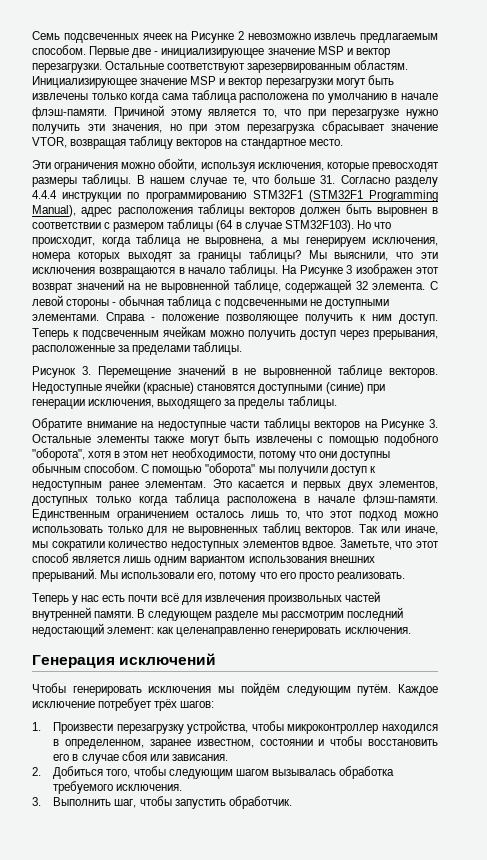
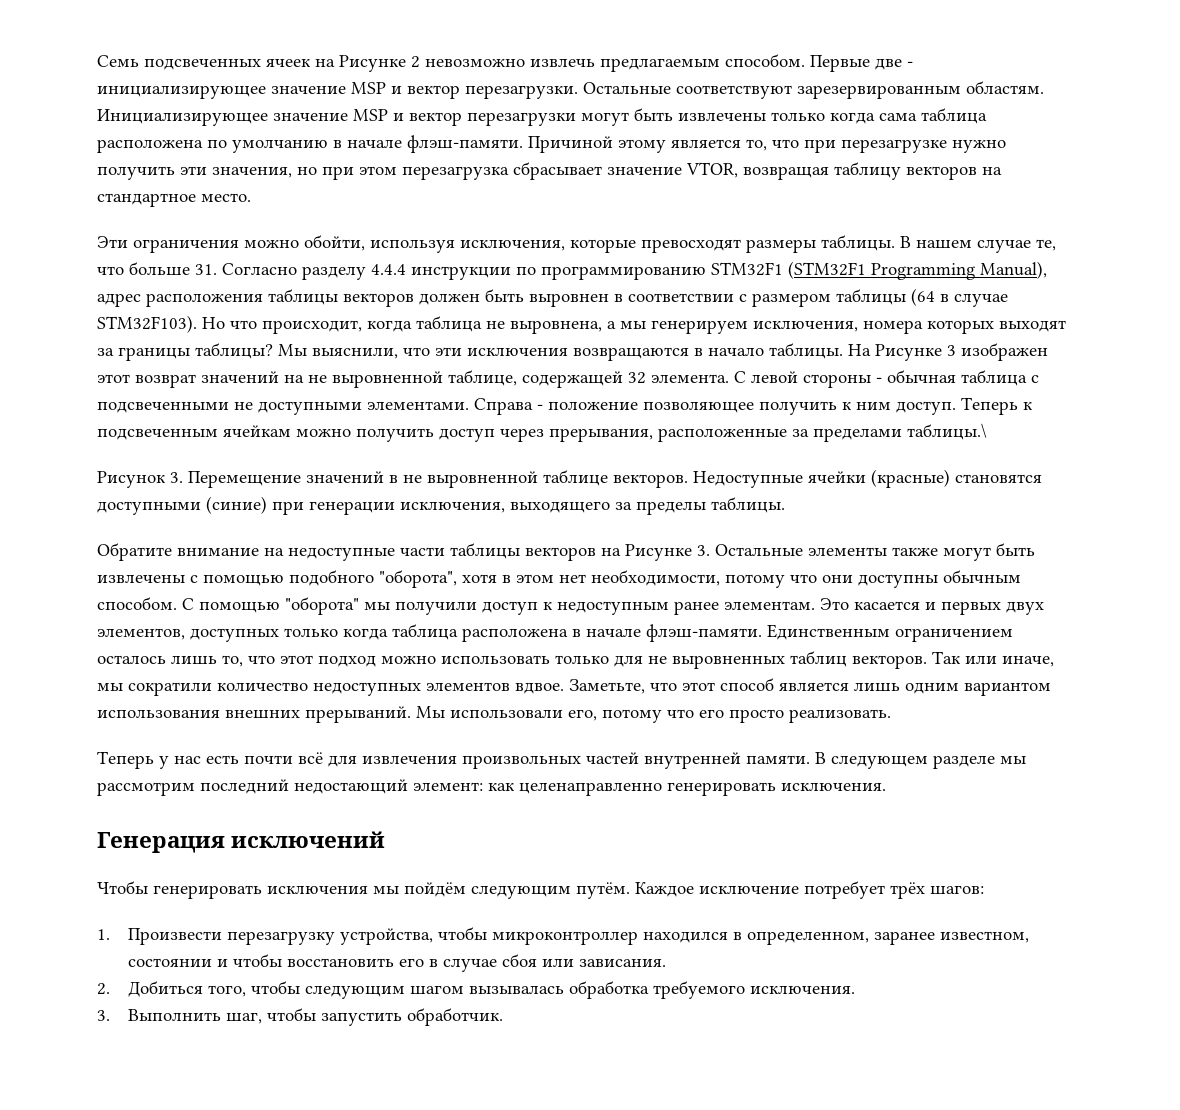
[193,342,243,355] таблицы. -> [907,423,987,440] таблицы.\

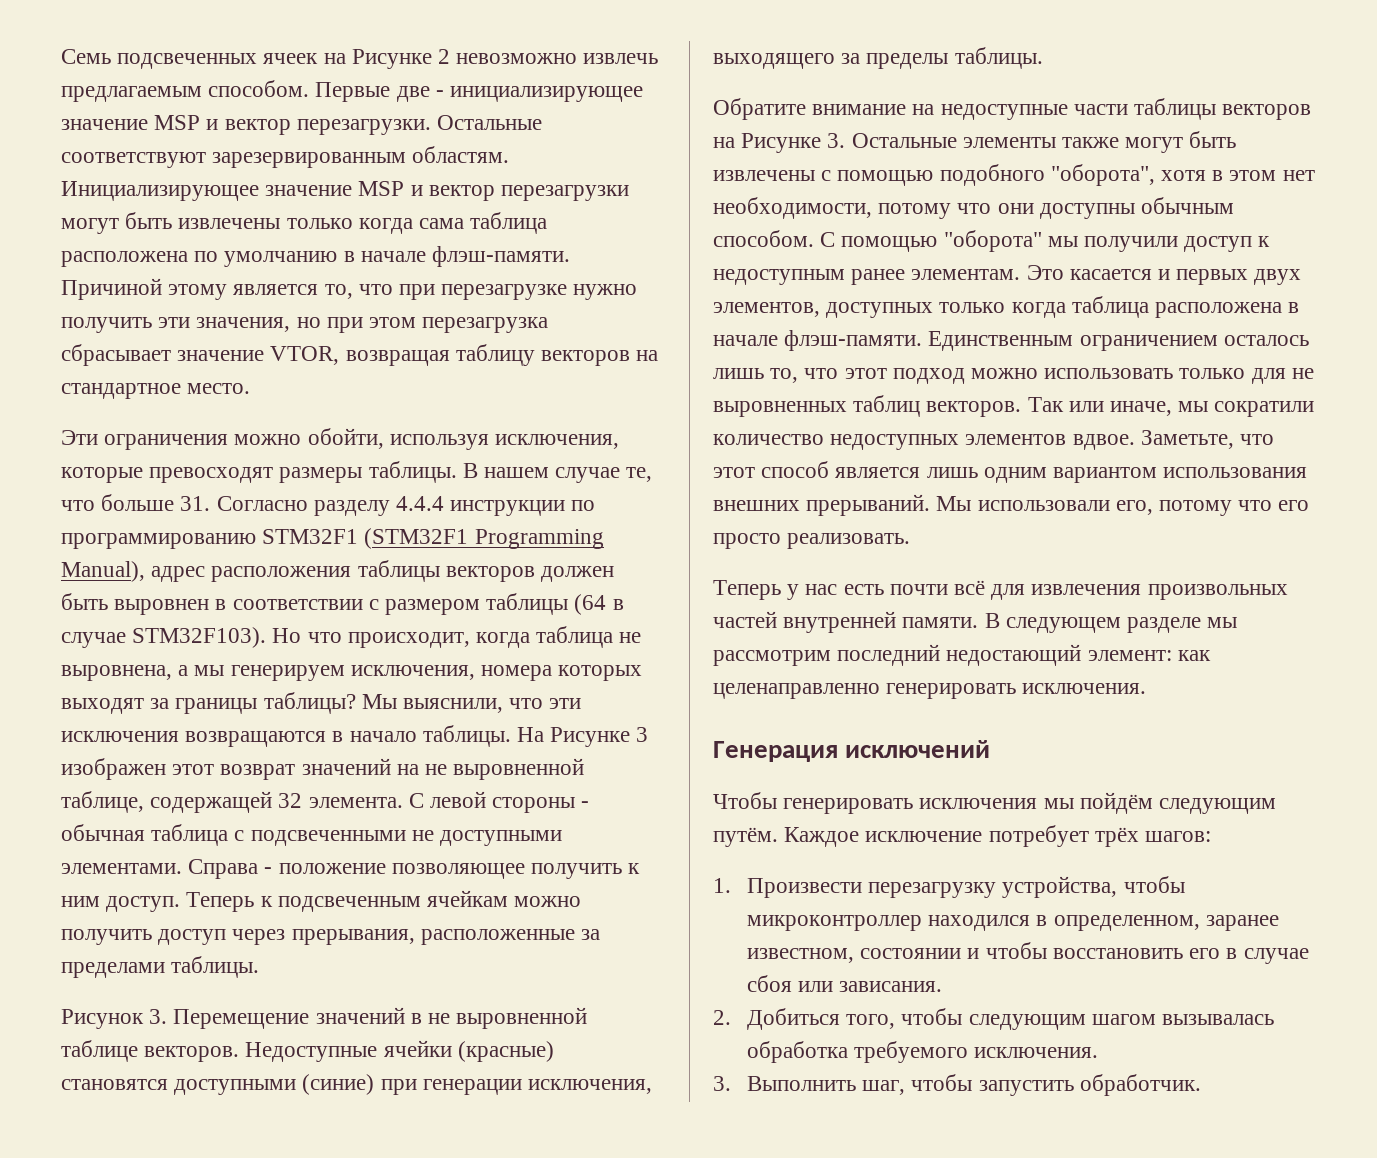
[907,423,987,440] таблицы.\ -> [171,956,260,978] таблицы.

